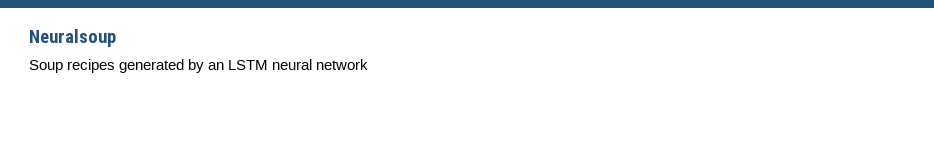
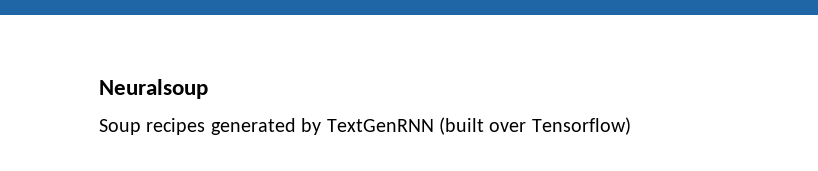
[208,59,369,70] an LSTM neural network -> [326,117,631,135] TextGenRNN (built over Tensorflow)

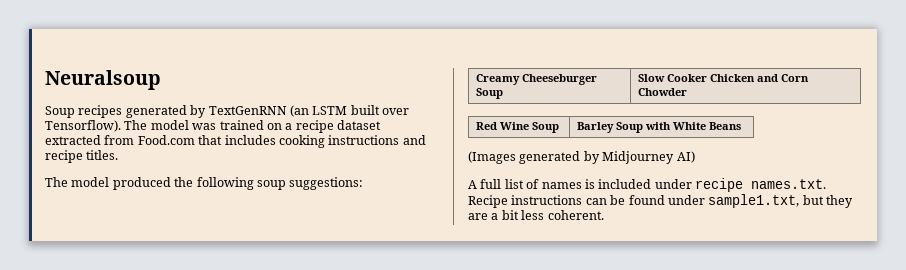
[439,117,631,135] (built over Tensorflow) -> [289,105,409,117] [45,120,381,133] [45,135,426,148] [45,150,119,163] [45,177,364,190] [475,74,597,85] [475,88,503,99] [637,74,809,82] [637,88,687,96] [475,122,559,133] [576,122,741,133] [468,151,695,164] [468,178,826,192] [468,194,853,208] [468,210,604,220] (an LSTM built over Tensorflow). The model was trained on a recipe dataset extracted from Food.com that includes cooking instructions and recipe titles. // The model produced the following soup suggestions: // Creamy Cheeseburger Soup | Slow Cooker Chicken and Corn Chowder // Red Wine Soup | Barley Soup with White Beans // (Images generated by Midjourney AI) // A full list of names is included under recipe names.txt. Recipe instructions can be found under sample1.txt, but they are a bit less coherent.

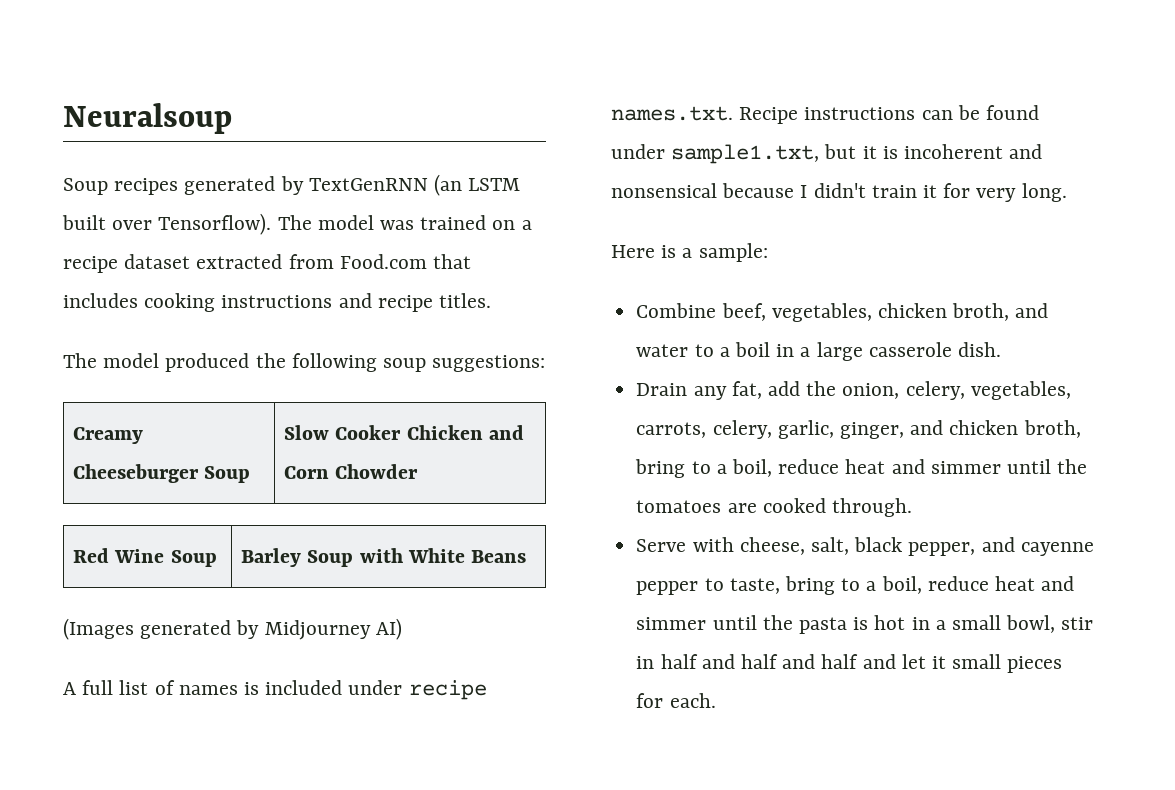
[826,195,853,208] [468,210,604,220] they are a bit less coherent. -> [862,144,1043,159] [611,183,1067,202] [611,243,768,262] [636,303,1049,322] [636,342,1001,361] [636,381,1071,400] [636,420,1081,439] [635,459,1088,478] [636,498,912,517] [636,537,1094,556] [636,576,1075,595] [636,615,1094,634] [636,654,1063,673] [636,693,716,708] it is incoherent and nonsensical because I didn't train it for very long. // Here is a sample: // Combine beef, vegetables, chicken broth, and water to a boil in a large casserole dish. // Drain any fat, add the onion, celery, vegetables, carrots, celery, garlic, ginger, and chicken broth, bring to a boil, reduce heat and simmer until the tomatoes are cooked through. // Serve with cheese, salt, black pepper, and cayenne pepper to taste, bring to a boil, reduce heat and simmer until the pasta is hot in a small bowl, stir in half and half and half and let it small pieces for each.

